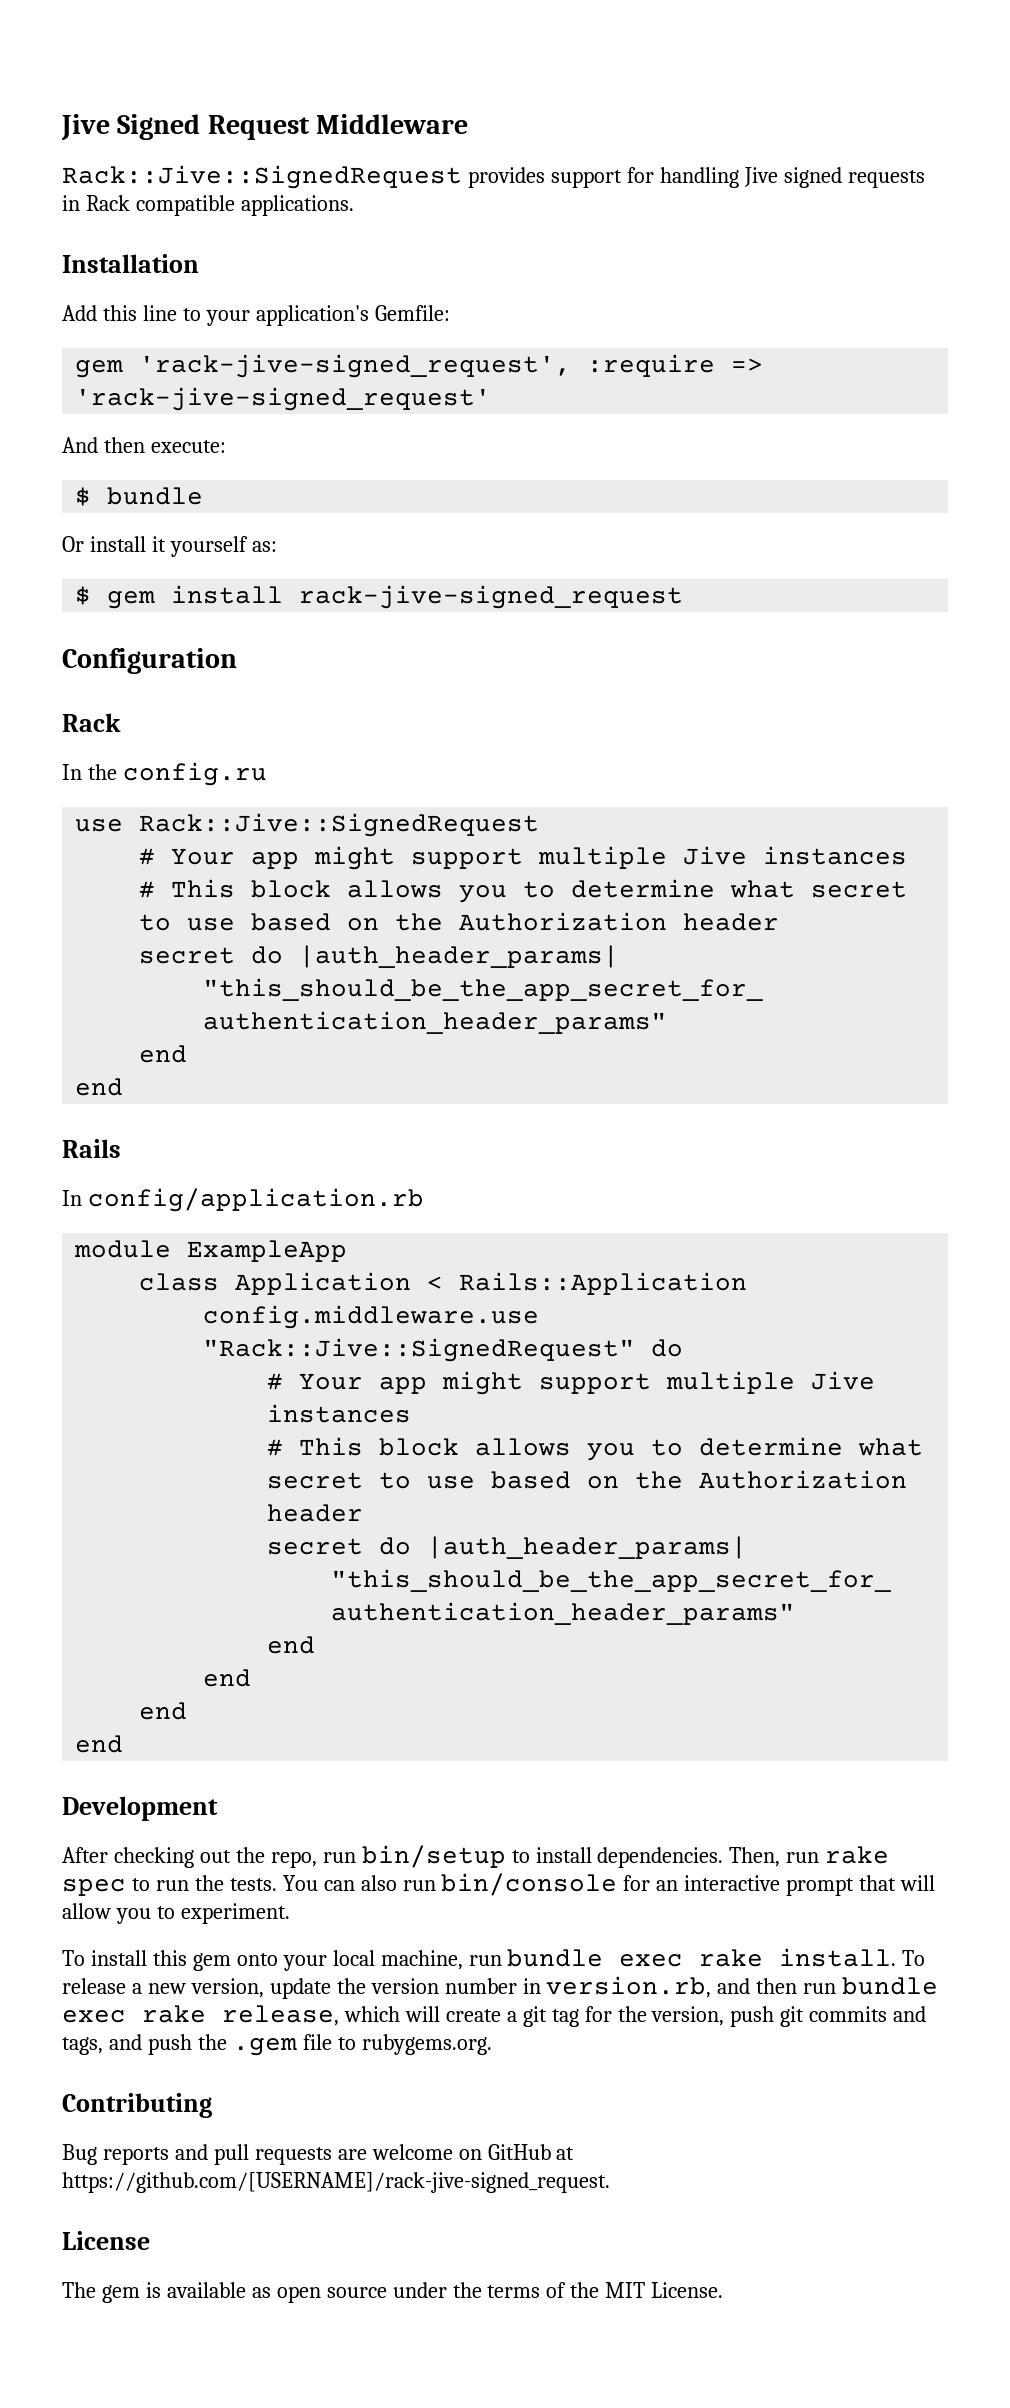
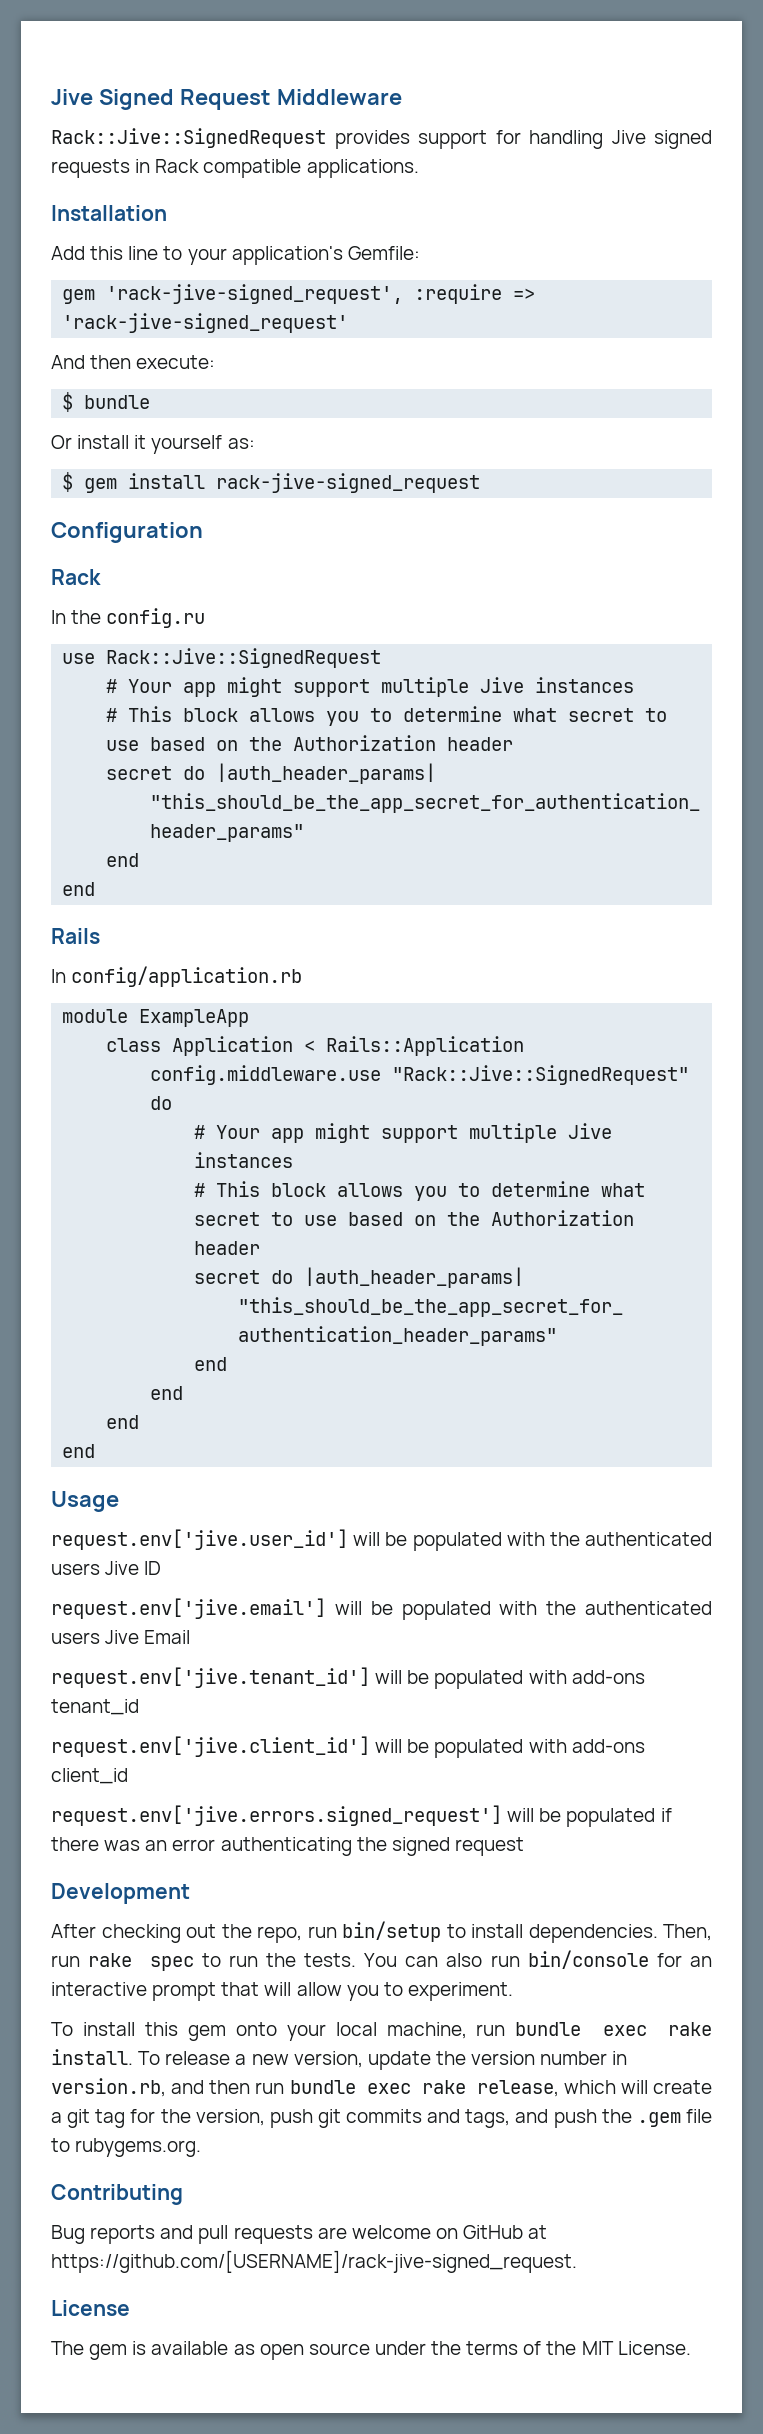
(124, 1744) none -> [51,1491,119,1512] [51,1529,713,1551] [51,1561,162,1575] [51,1598,712,1620] [51,1630,191,1644] [51,1667,645,1689] [51,1699,139,1715] [51,1736,645,1758] [51,1768,128,1784] [51,1805,672,1827] [51,1837,524,1856] // Usage // request.env['jive.user_id'] will be populated with the authenticated users Jive ID // request.env['jive.email'] will be populated with the authenticated users Jive Email // request.env['jive.tenant_id'] will be populated with add-ons tenant_id // request.env['jive.client_id'] will be populated with add-ons client_id // request.env['jive.errors.signed_request'] will be populated if there was an error authenticating the signed request

